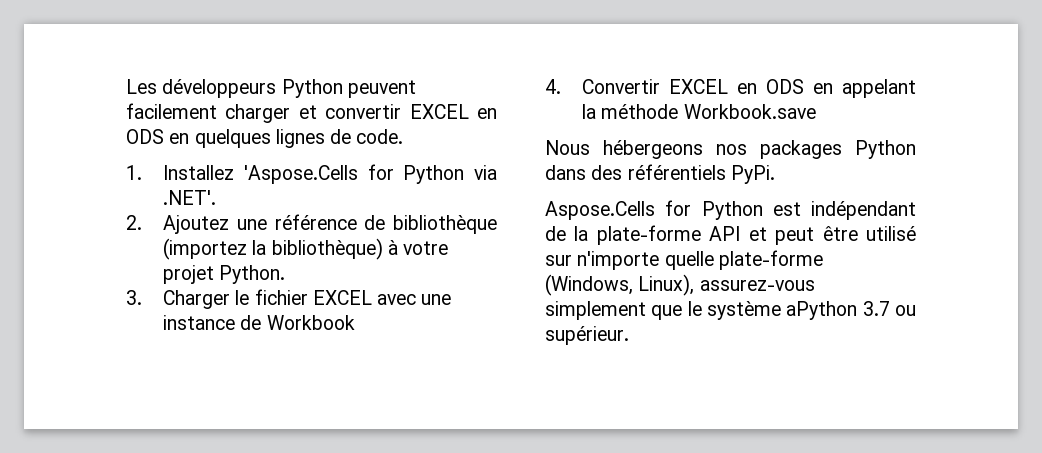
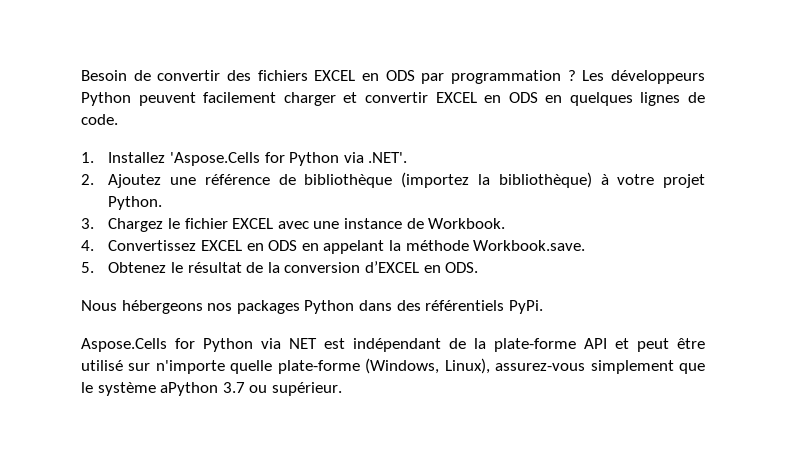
(126, 86) none -> [81,70,576,84] Besoin de convertir des fichiers EXCEL en ODS par programmation ?
[163,290,231,309] Charger -> [108,218,164,232] Chargez
[266,315,355,330] Workbook -> [428,218,506,229] Workbook.
[582,79,661,94] Convertir -> [108,240,197,251] Convertissez
[683,104,816,119] Workbook.save -> [473,240,586,251] [81,261,479,273] Workbook.save. // 5. Obtenez le résultat de la conversion d’EXCEL en ODS.
(763, 210) none -> [261,338,317,349] via NET

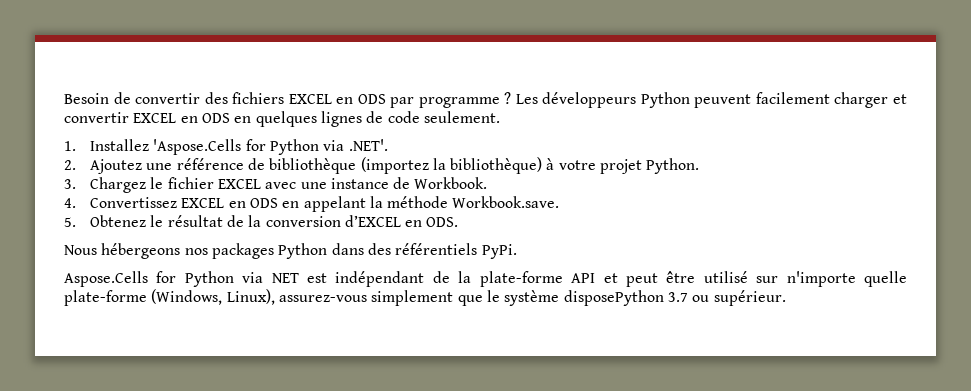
[451,70,561,84] programmation -> [418,97,500,108] programme
[81,114,118,125] code. -> [387,111,500,123] code seulement.
[160,382,219,396] aPython -> [563,290,664,306] disposePython

